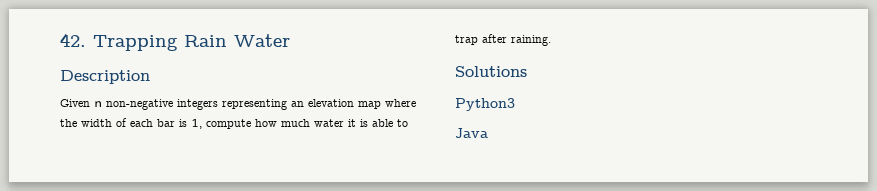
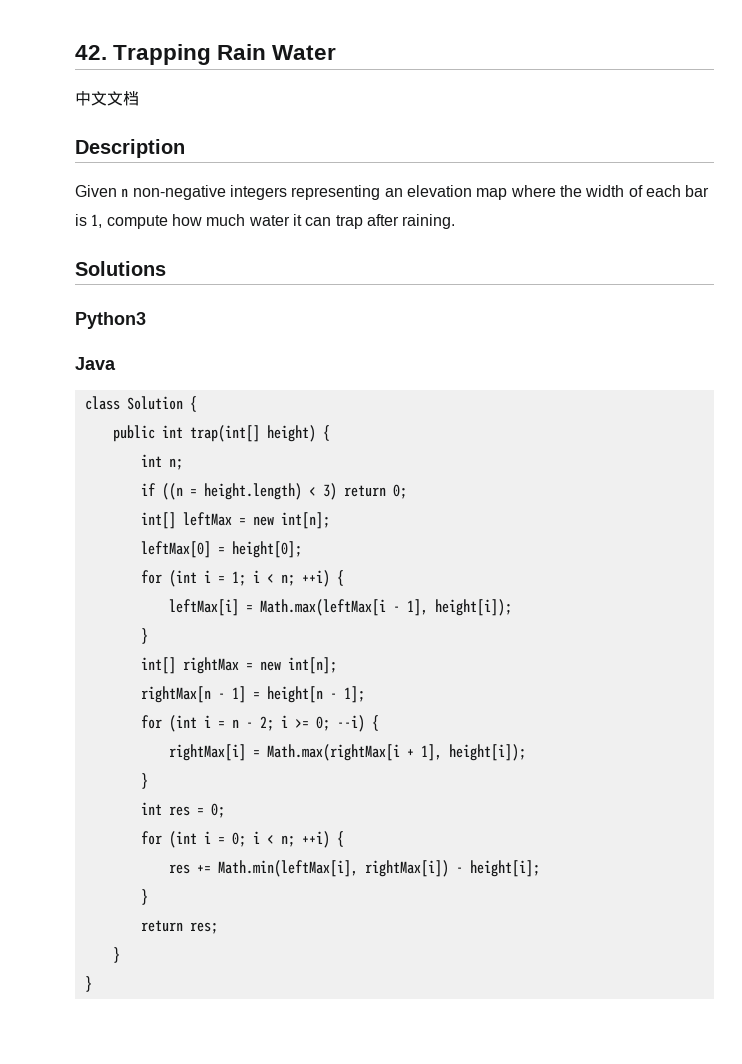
(290, 40) none -> [75,91,139,106] // 中文文档
[360,119,408,127] is able to -> [305,217,332,226] can
(488, 133) none -> [84,396,197,412] [112,425,330,442] [140,454,183,470] [140,483,407,500] [140,512,330,529] [140,541,302,558] [140,570,344,587] [168,599,512,616] [140,628,148,644] [140,657,337,674] [140,686,365,703] [140,715,379,732] [168,744,526,761] [140,773,148,789] [140,802,225,818] [140,831,344,848] [168,860,540,877] [140,889,148,905] [140,920,218,934] [112,947,120,963] [84,976,92,992] // class Solution { // public int trap(int[] height) { // int n; // if ((n = height.length) < 3) return 0; // int[] leftMax = new int[n]; // leftMax[0] = height[0]; // for (int i = 1; i < n; ++i) { // leftMax[i] = Math.max(leftMax[i - 1], height[i]); // } // int[] rightMax = new int[n]; // rightMax[n - 1] = height[n - 1]; // for (int i = n - 2; i >= 0; --i) { // rightMax[i] = Math.max(rightMax[i + 1], height[i]); // } // int res = 0; // for (int i = 0; i < n; ++i) { // res += Math.min(leftMax[i], rightMax[i]) - height[i]; // } // return res; // } // }

